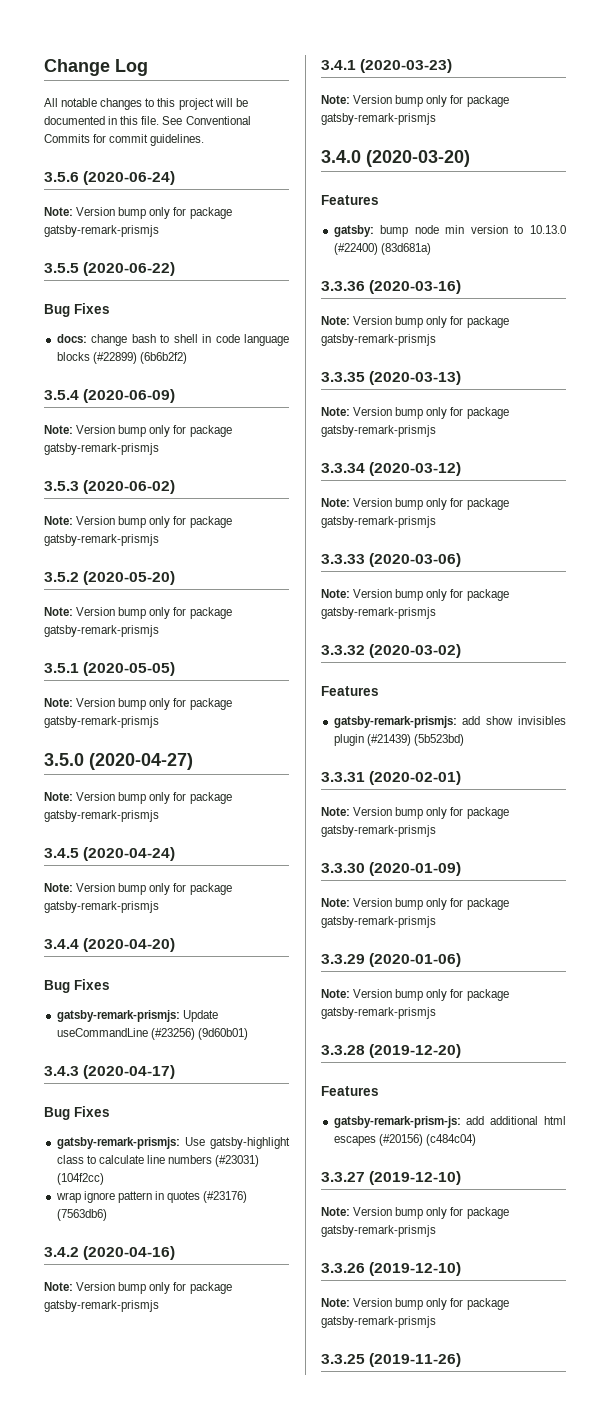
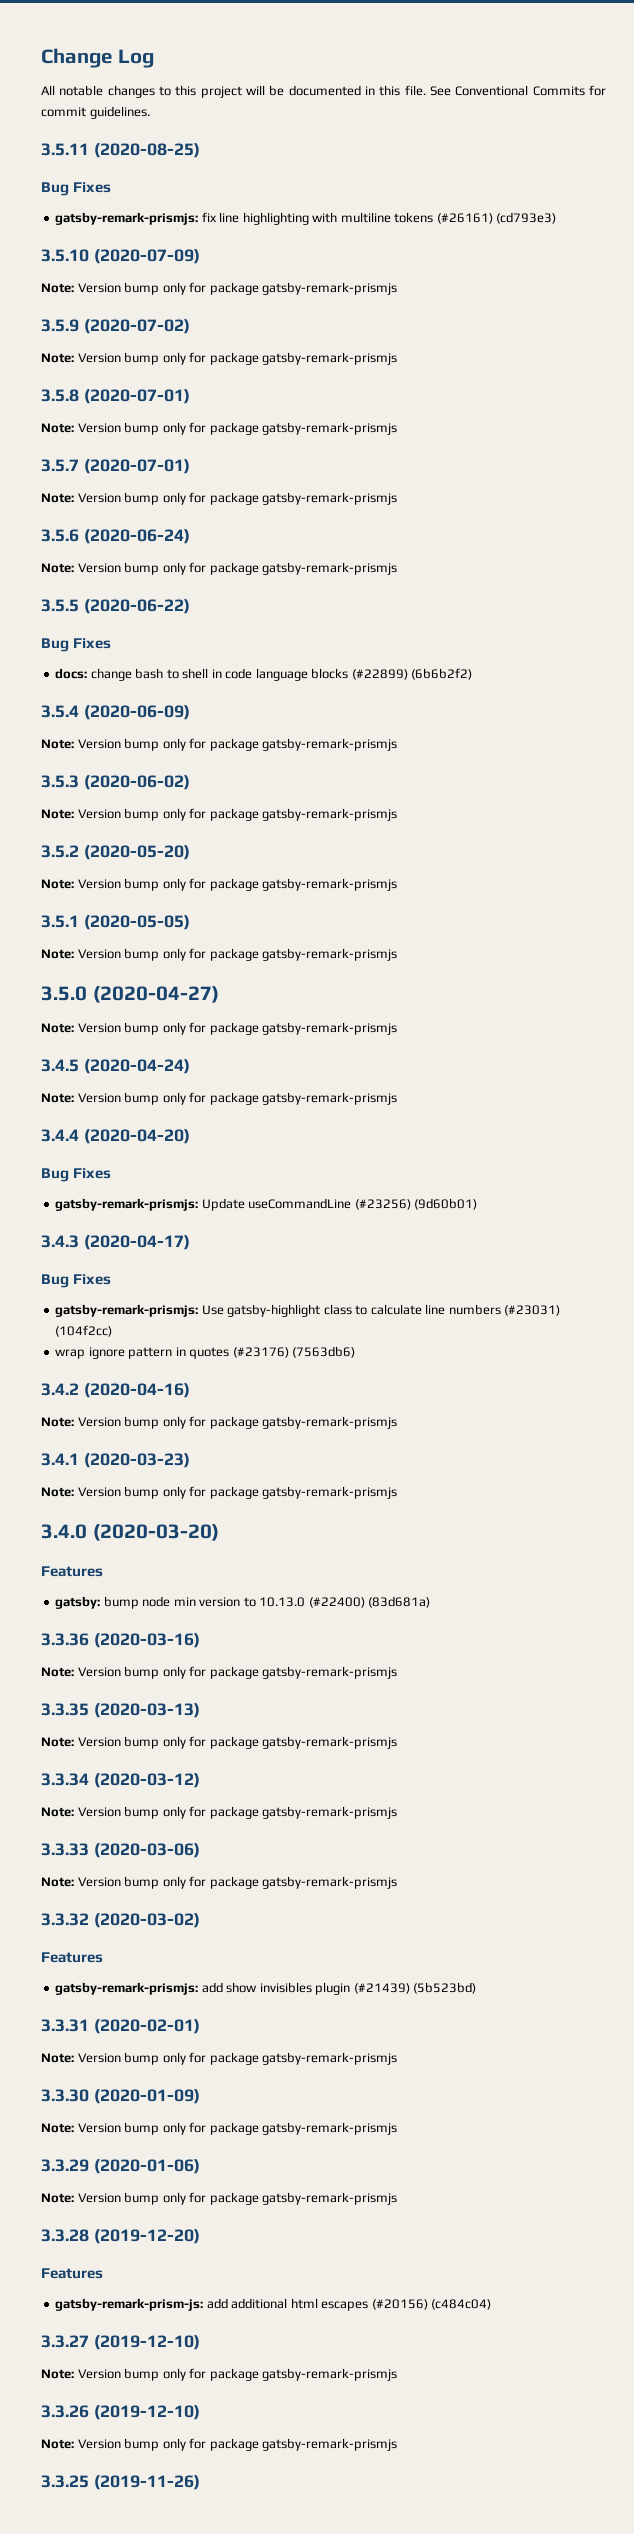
(205, 140) none -> [41,143,200,158] [41,182,112,196] [55,212,557,225] [41,249,200,264] [41,282,398,295] [41,319,190,334] [41,352,398,365] [41,389,190,404] [41,422,398,435] [41,459,190,474] [41,492,398,505] // 3.5.11 (2020-08-25) // Bug Fixes // gatsby-remark-prismjs: fix line highlighting with multiline tokens (#26161) (cd793e3) // 3.5.10 (2020-07-09) // Note: Version bump only for package gatsby-remark-prismjs // 3.5.9 (2020-07-02) // Note: Version bump only for package gatsby-remark-prismjs // 3.5.8 (2020-07-01) // Note: Version bump only for package gatsby-remark-prismjs // 3.5.7 (2020-07-01) // Note: Version bump only for package gatsby-remark-prismjs

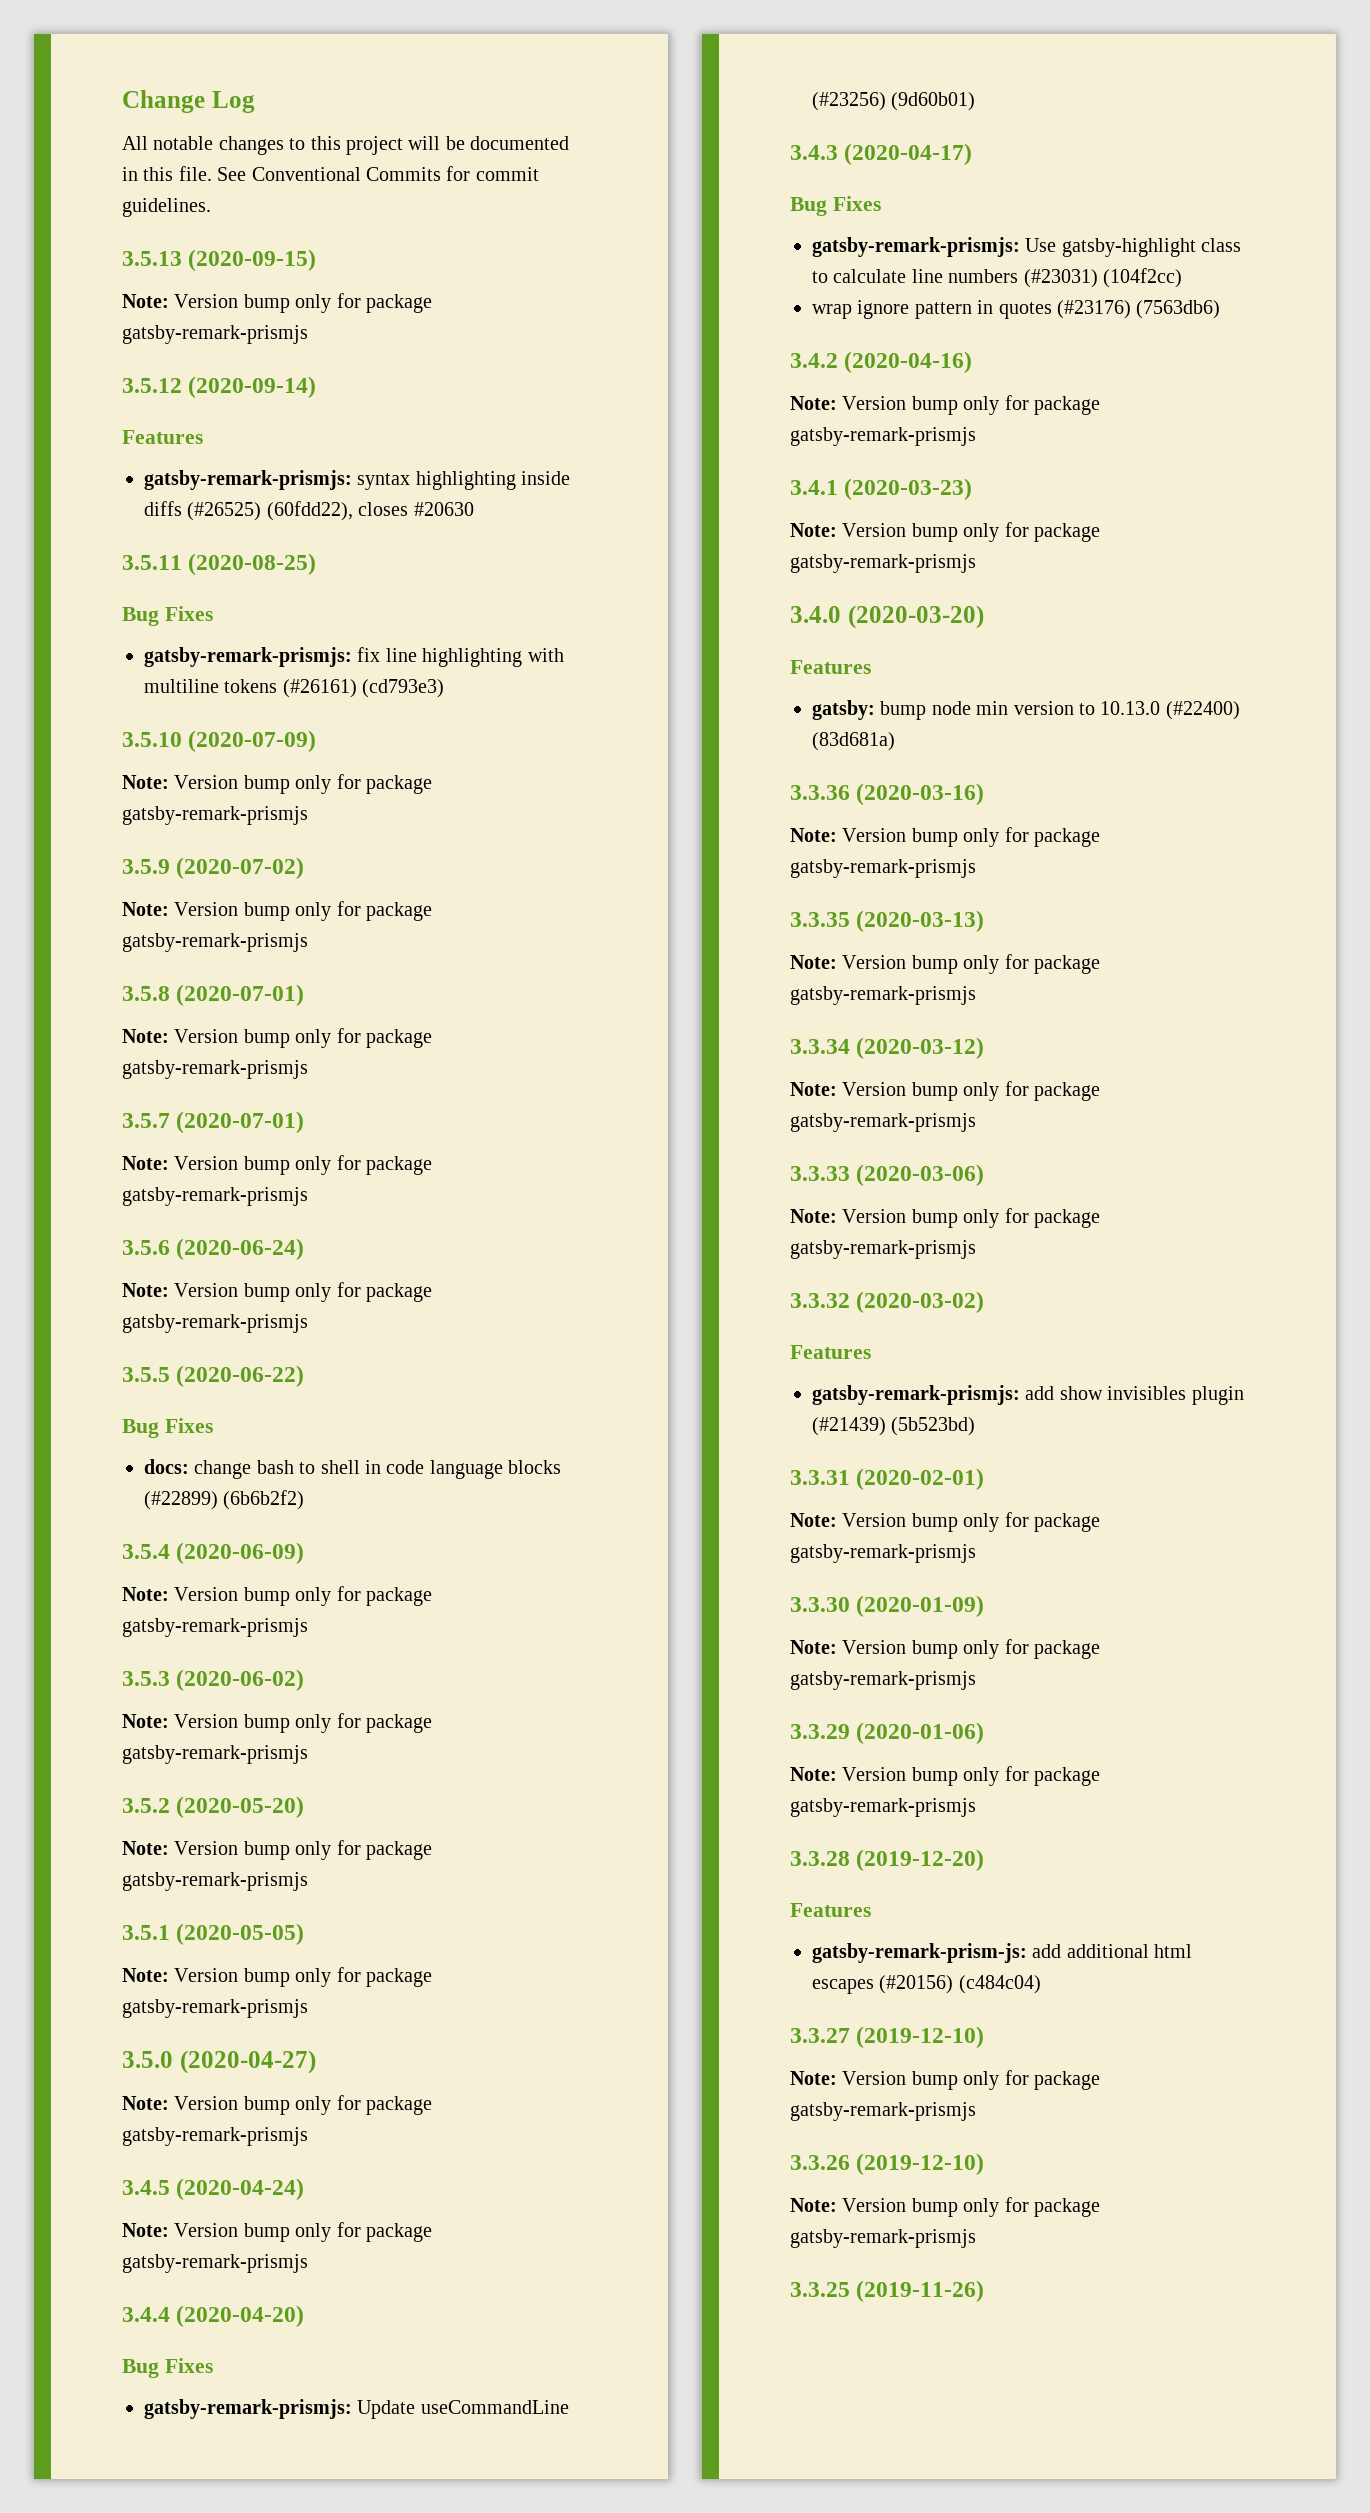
(150, 112) none -> [122,249,317,271] [122,293,432,313] [122,325,308,344] [122,376,317,398] [122,430,203,444] [144,470,571,490] [144,501,474,521] // 3.5.13 (2020-09-15) // Note: Version bump only for package gatsby-remark-prismjs // 3.5.12 (2020-09-14) // Features // gatsby-remark-prismjs: syntax highlighting inside diffs (#26525) (60fdd22), closes #20630

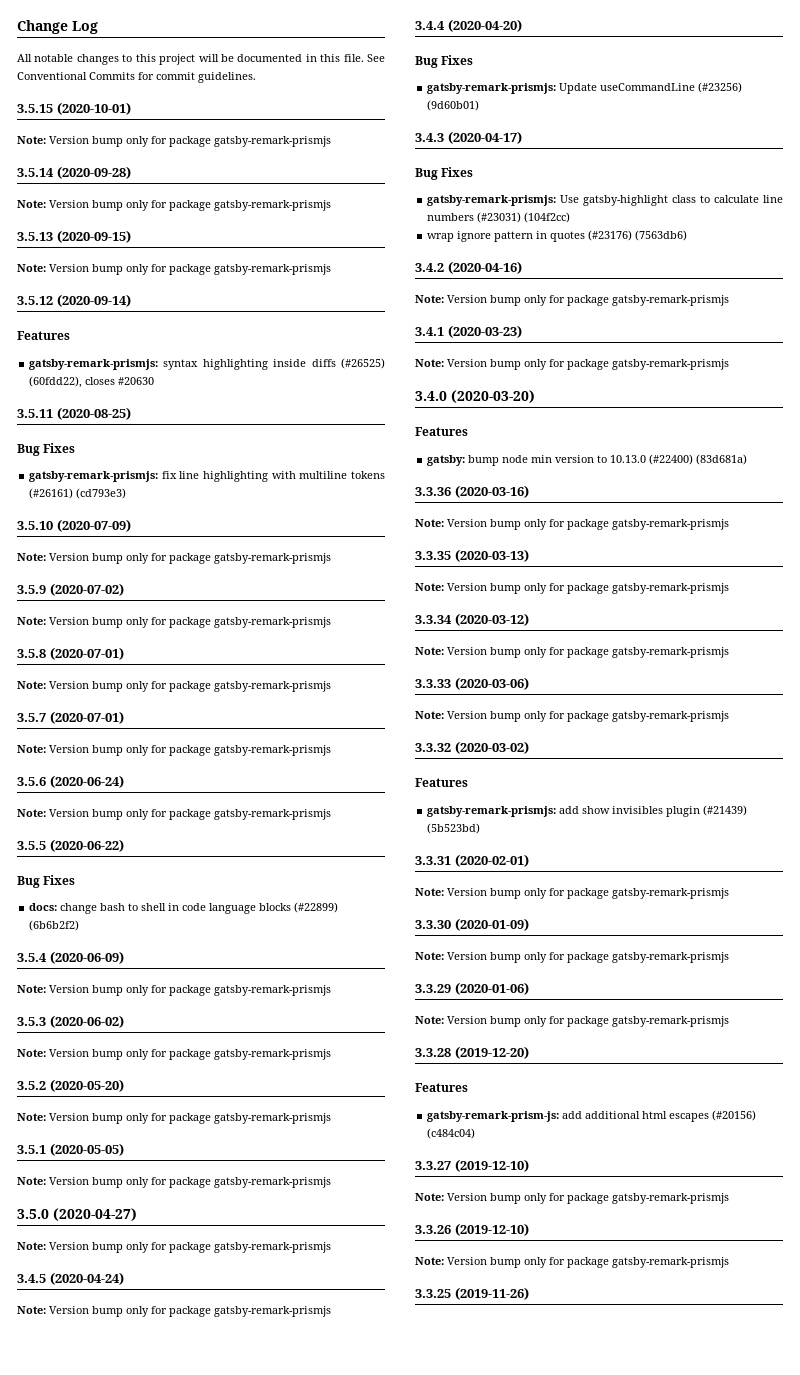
(211, 207) none -> [17,102,131,115] [17,136,331,147] [17,166,131,179] [17,200,331,211] // 3.5.15 (2020-10-01) // Note: Version bump only for package gatsby-remark-prismjs // 3.5.14 (2020-09-28) // Note: Version bump only for package gatsby-remark-prismjs

